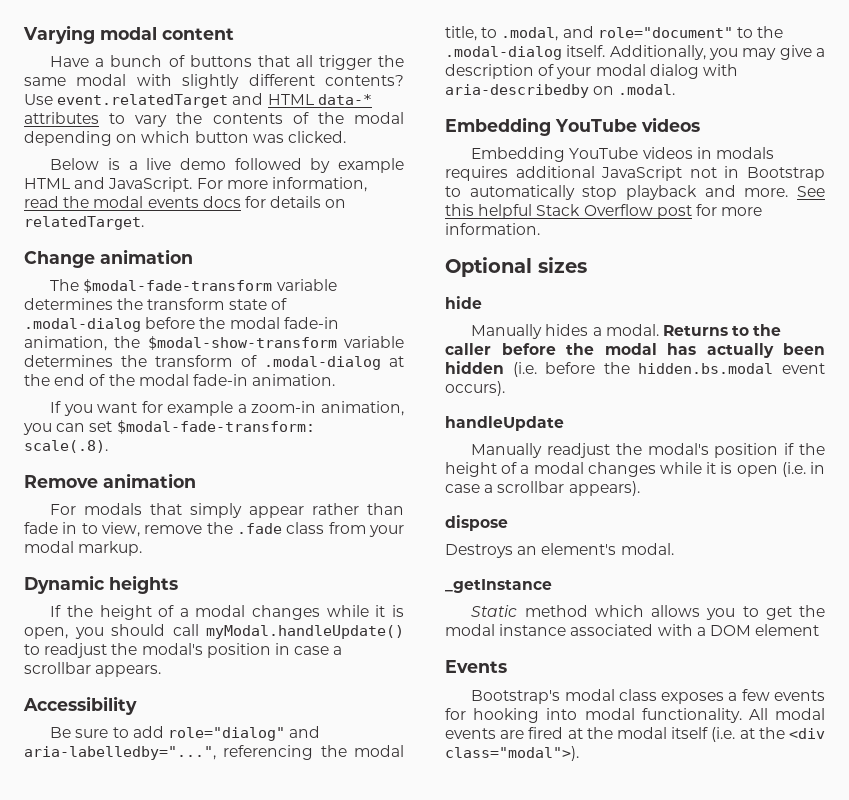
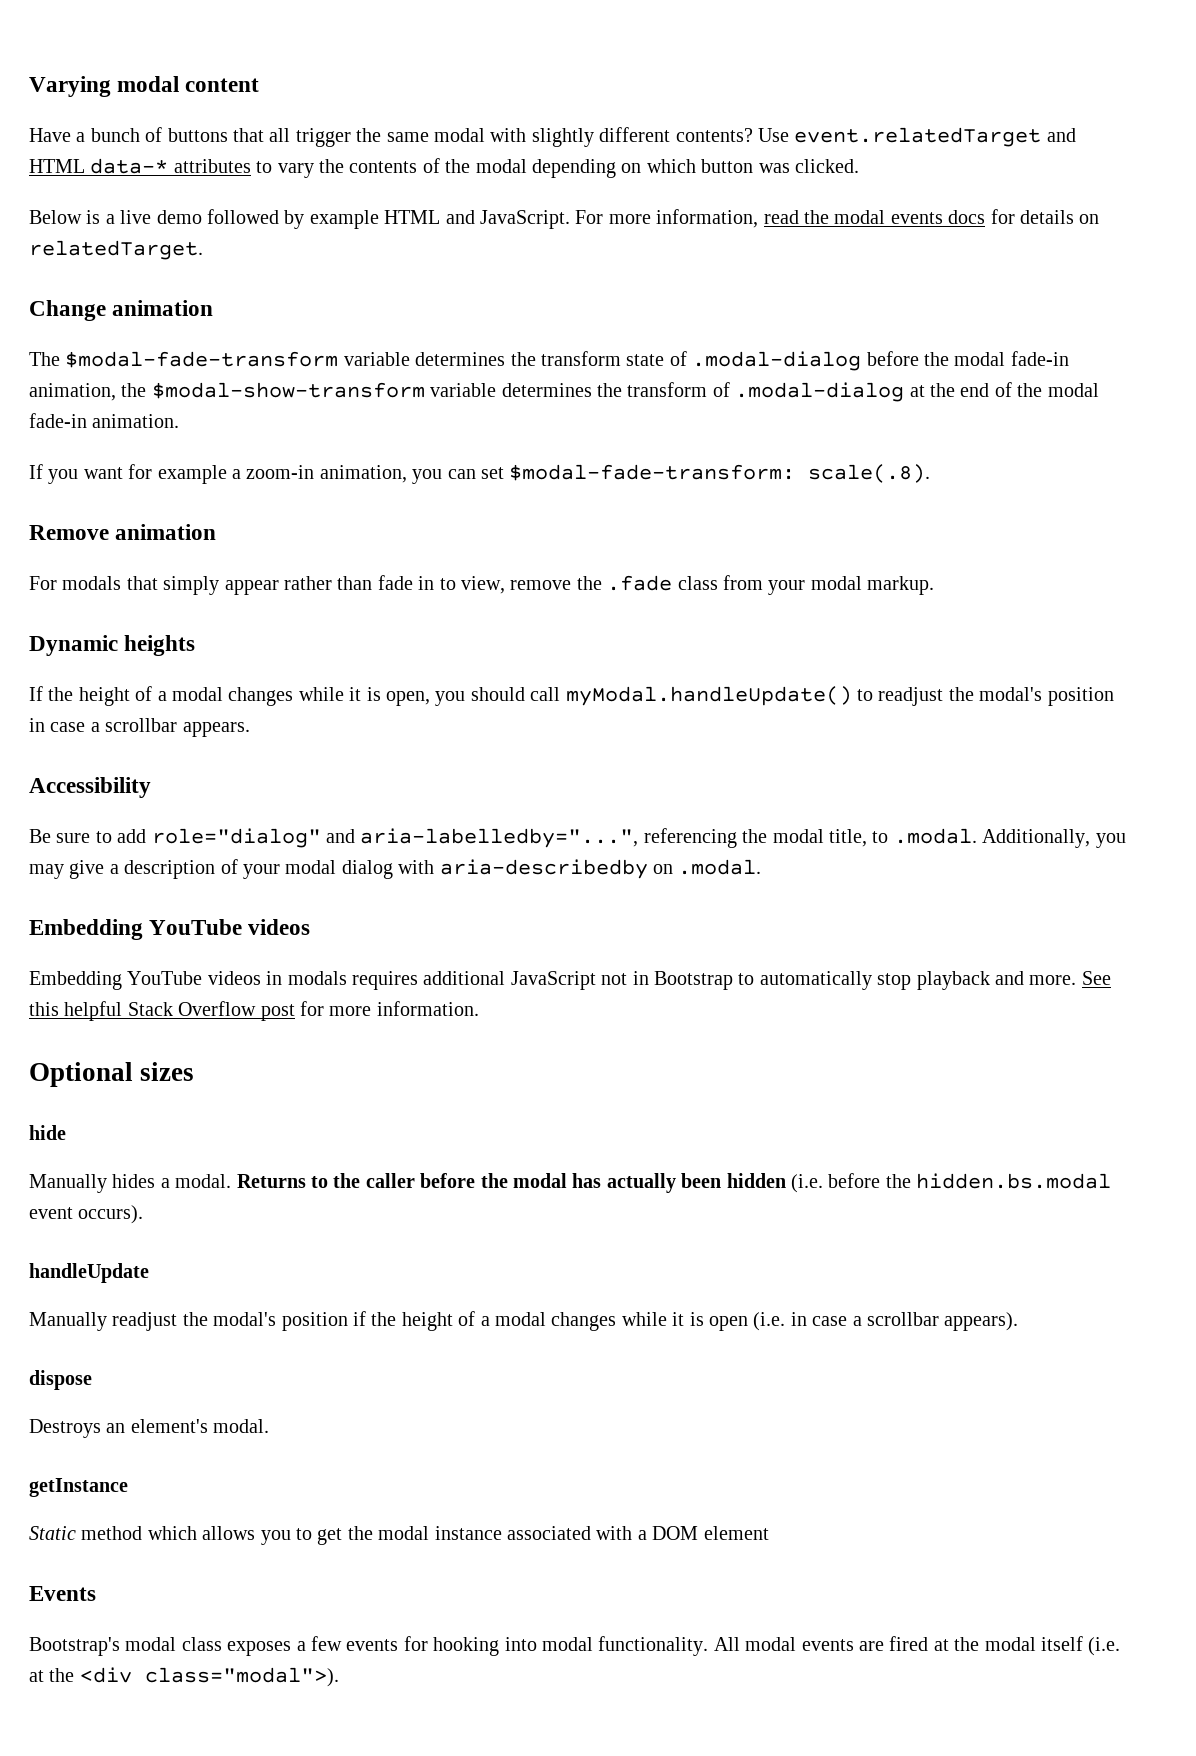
[501,26,784,41] [445,45,606,60] .modal, and role="document" to the .modal-dialog itself. -> [893,828,977,844] .modal.
[445,579,552,593] _getInstance -> [29,1478,128,1497] getInstance

